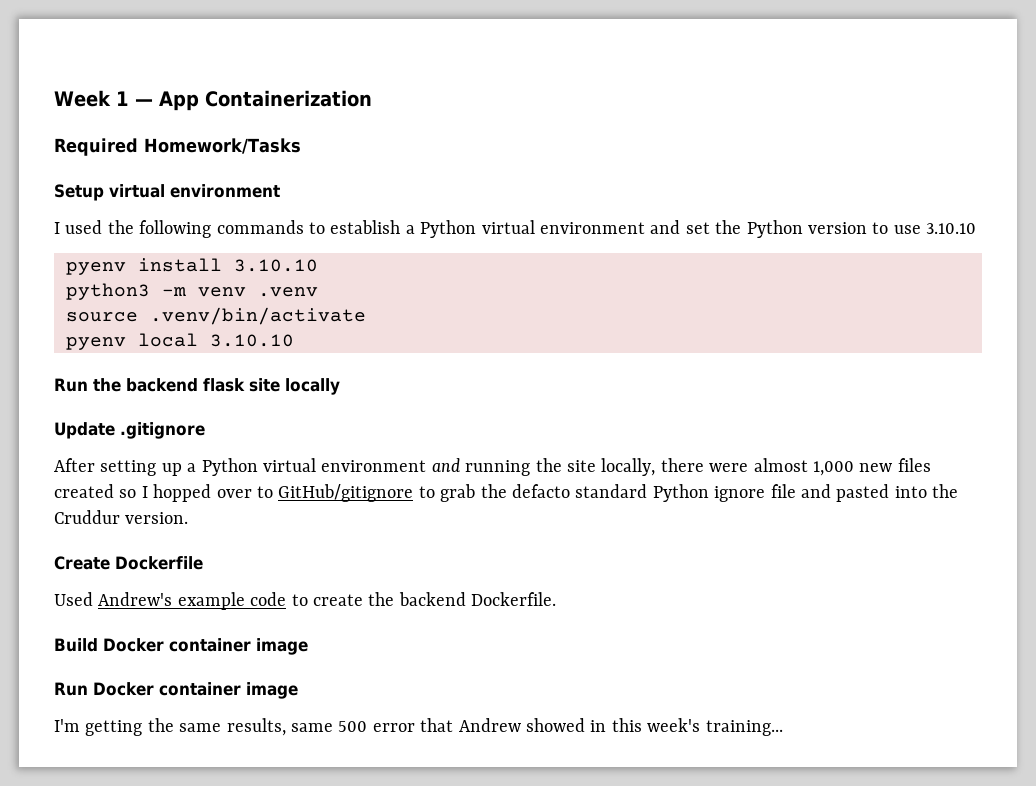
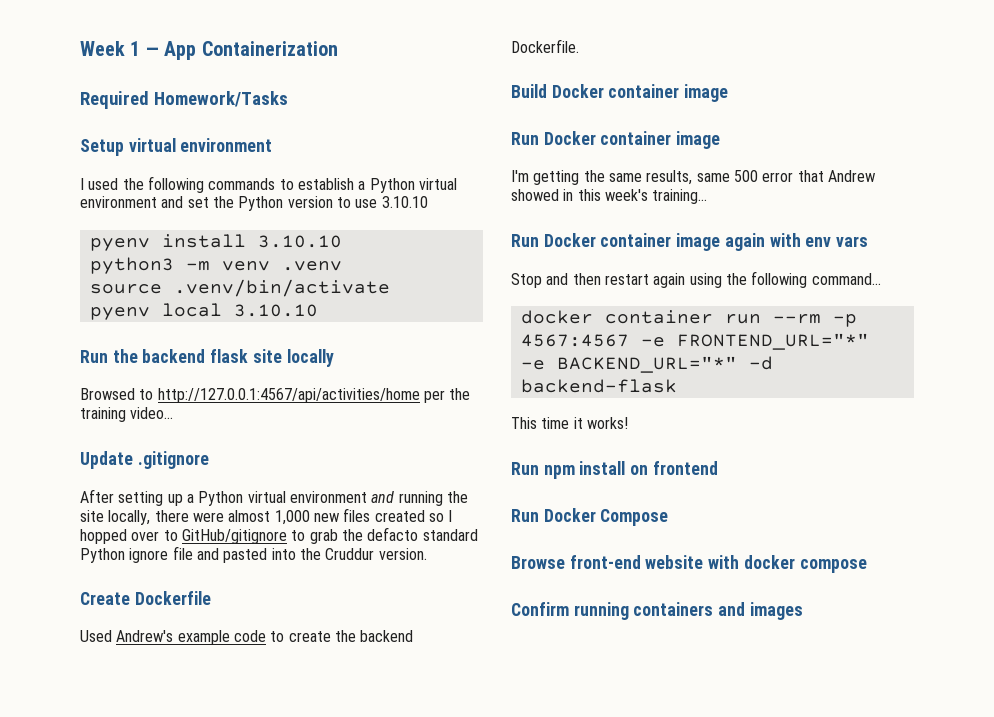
(340, 386) none -> [80,388,471,403] [80,407,174,422] // Browsed to http://127.0.0.1:4567/api/activities/home per the training video...
(783, 728) none -> [511,233,869,251] [511,271,881,288] [520,310,857,327] [520,333,869,350] [520,356,773,373] [520,379,677,393] [511,417,628,429] [511,461,718,479] [511,508,669,526] [511,555,867,573] [511,602,803,620] // Run Docker container image again with env vars // Stop and then restart again using the following command... // docker container run --rm -p 4567:4567 -e FRONTEND_URL="*" -e BACKEND_URL="*" -d backend-flask // This time it works! // Run npm install on frontend // Run Docker Compose // Browse front-end website with docker compose // Confirm running containers and images

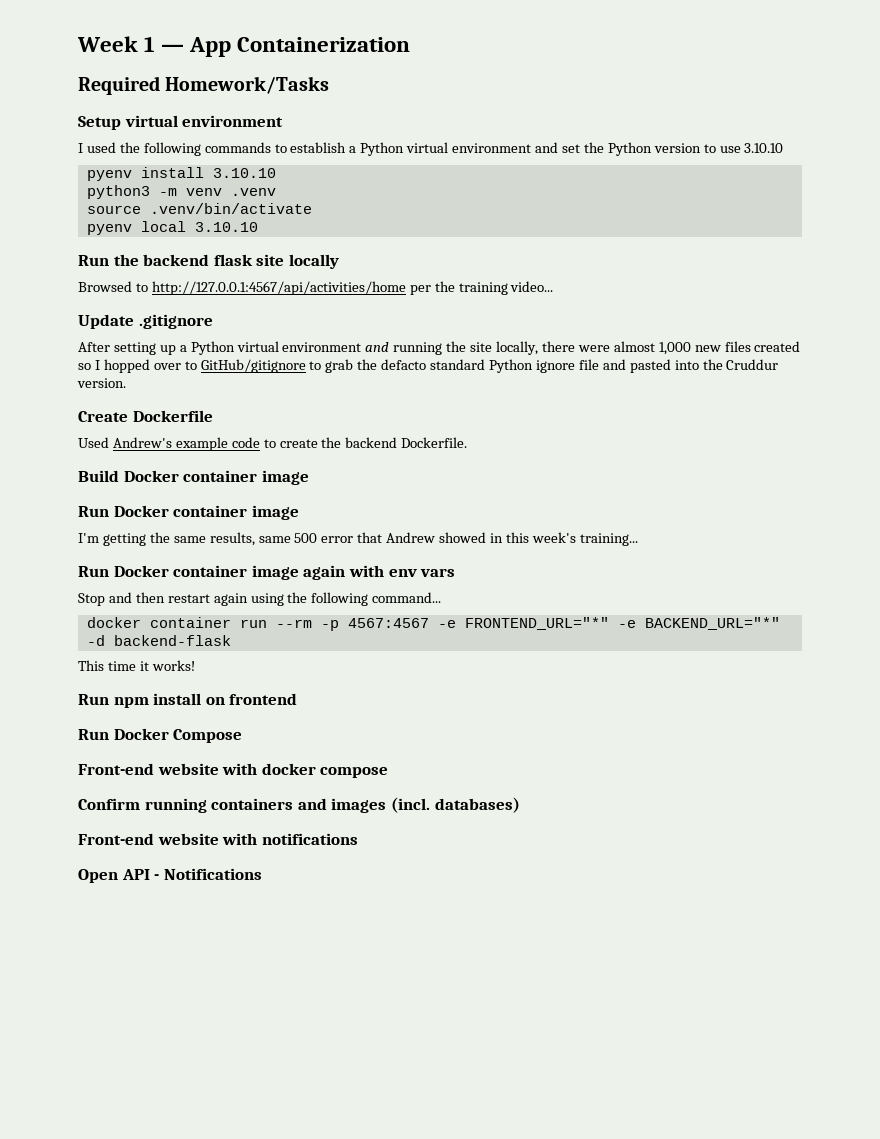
[511,555,641,569] Browse front-end -> [78,763,154,775] Front-end
(803, 611) none -> [390,797,520,813] [78,833,358,845] [78,868,262,883] (incl. databases) // Front-end website with notifications // Open API - Notifications

